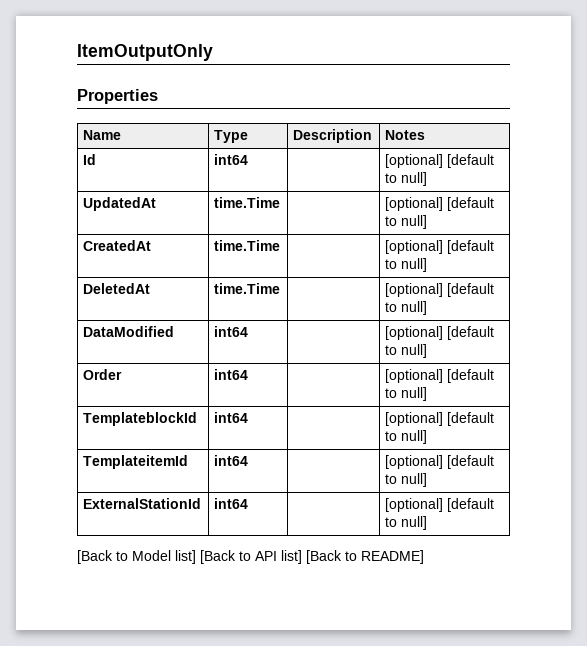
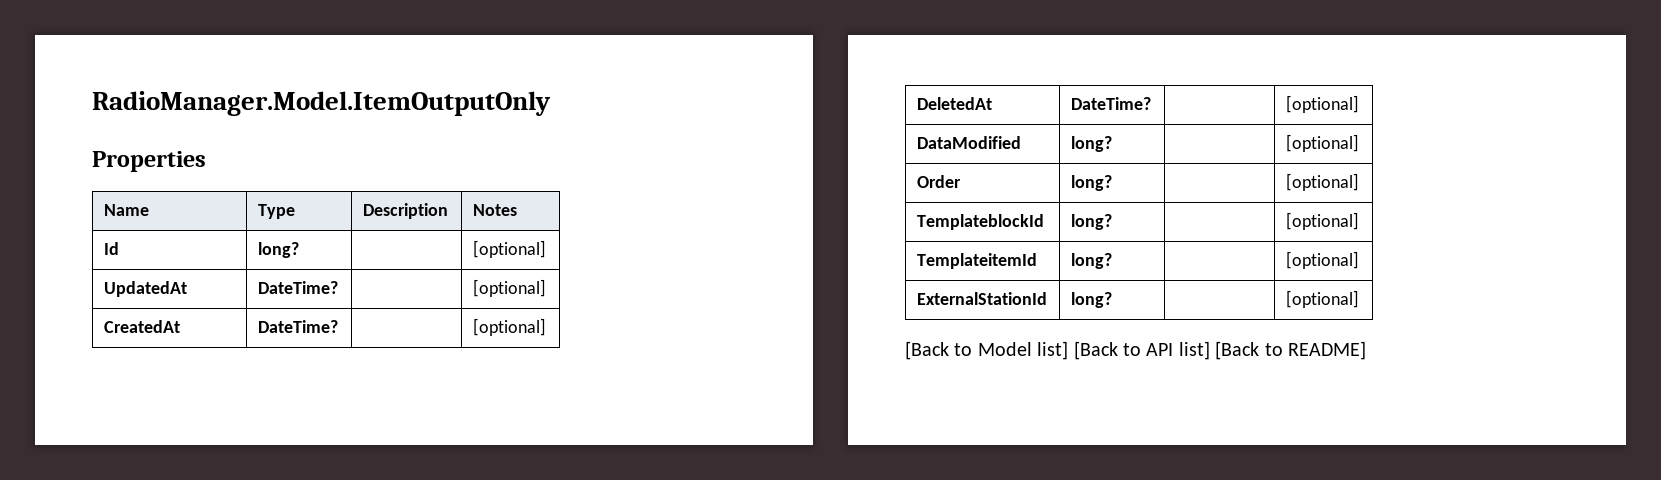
[77,44,213,61] ItemOutputOnly -> [92,91,551,116] RadioManager.Model.ItemOutputOnly
[214,154,249,165] [385,154,495,168] [385,172,428,186] int64 | | [optional] [default to null] -> [257,242,299,258] [472,240,546,258] long? | | [optional]
[214,197,281,208] [385,197,495,211] [385,215,428,229] time.Time | | [optional] [default to null] -> [257,281,338,294] [472,279,546,297] DateTime? | | [optional]
[214,240,281,251] [385,240,495,254] [385,258,428,272] time.Time | | [optional] [default to null] -> [257,320,338,333] [472,318,546,336] DateTime? | | [optional]
[214,283,281,294] [385,283,495,297] [385,301,428,315] time.Time | | [optional] [default to null] -> [1070,97,1151,110] [1285,95,1359,113] DateTime? | | [optional]
[214,326,249,337] [385,326,495,340] [385,344,428,358] int64 | | [optional] [default to null] -> [1070,136,1112,152] [1285,134,1359,152] long? | | [optional]
[214,369,249,380] [385,369,495,383] [385,387,428,401] int64 | | [optional] [default to null] -> [1070,175,1112,191] [1285,173,1359,191] long? | | [optional]
[214,412,249,423] [385,412,495,426] [385,430,428,444] int64 | | [optional] [default to null] -> [1070,214,1112,230] [1285,212,1359,230] long? | | [optional]
[214,455,249,466] [385,455,495,469] [385,473,428,487] int64 | | [optional] [default to null] -> [1070,253,1112,269] [1285,251,1359,269] long? | | [optional]
[214,498,249,509] [385,498,495,512] [385,516,428,530] int64 | | [optional] [default to null] -> [1070,292,1112,308] [1285,290,1359,308] long? | | [optional]

